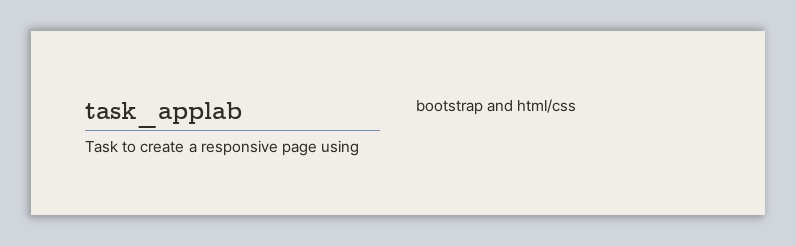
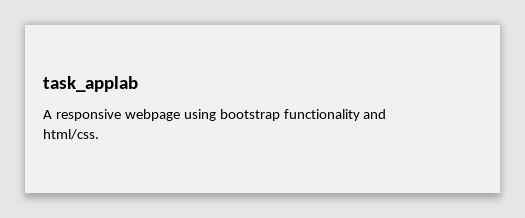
[85,140,360,156] [416,99,577,115] Task to create a responsive page using bootstrap and html/css -> [43,109,387,121] [43,129,99,140] A responsive webpage using bootstrap functionality and html/css.

